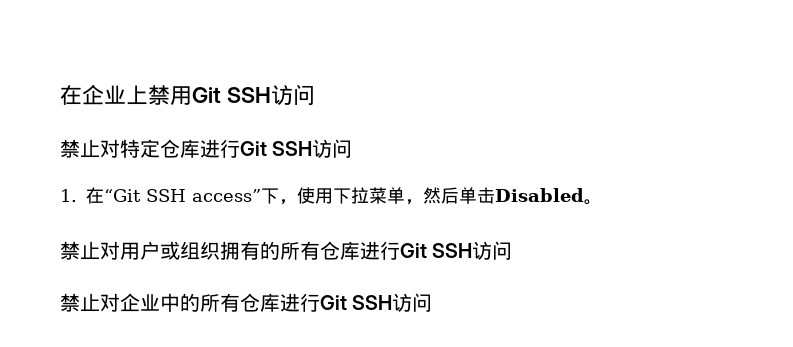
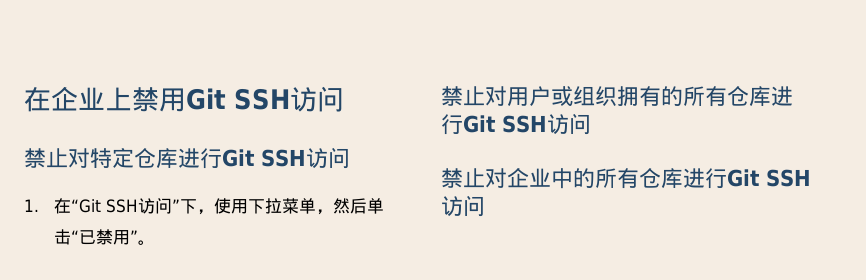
[192,189,261,202] access” -> [138,198,181,214] 访问”
[495,188,584,202] Disabled -> [71,229,139,245] “已禁用”

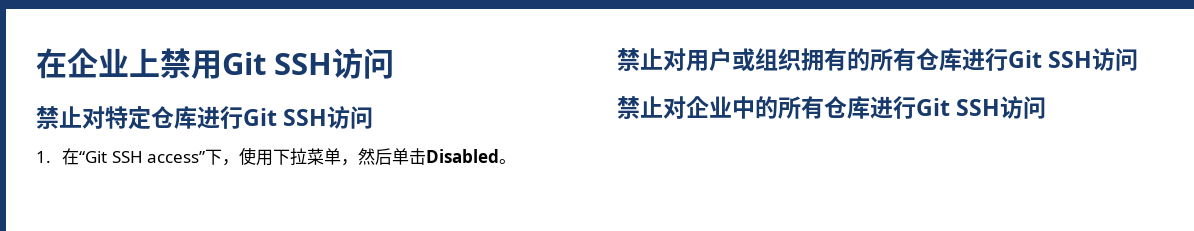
[138,198,181,214] 访问” -> [147,151,206,163] access”
[71,229,139,245] “已禁用” -> [426,149,500,163] Disabled

